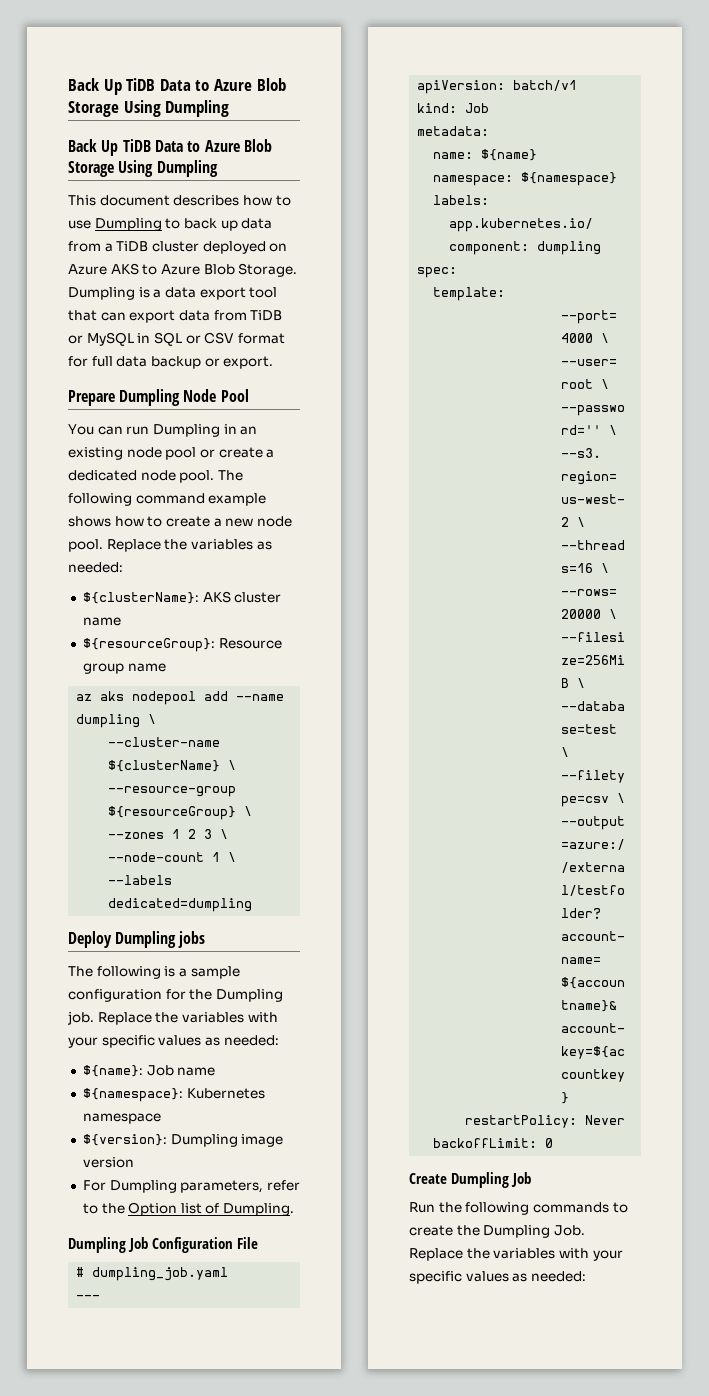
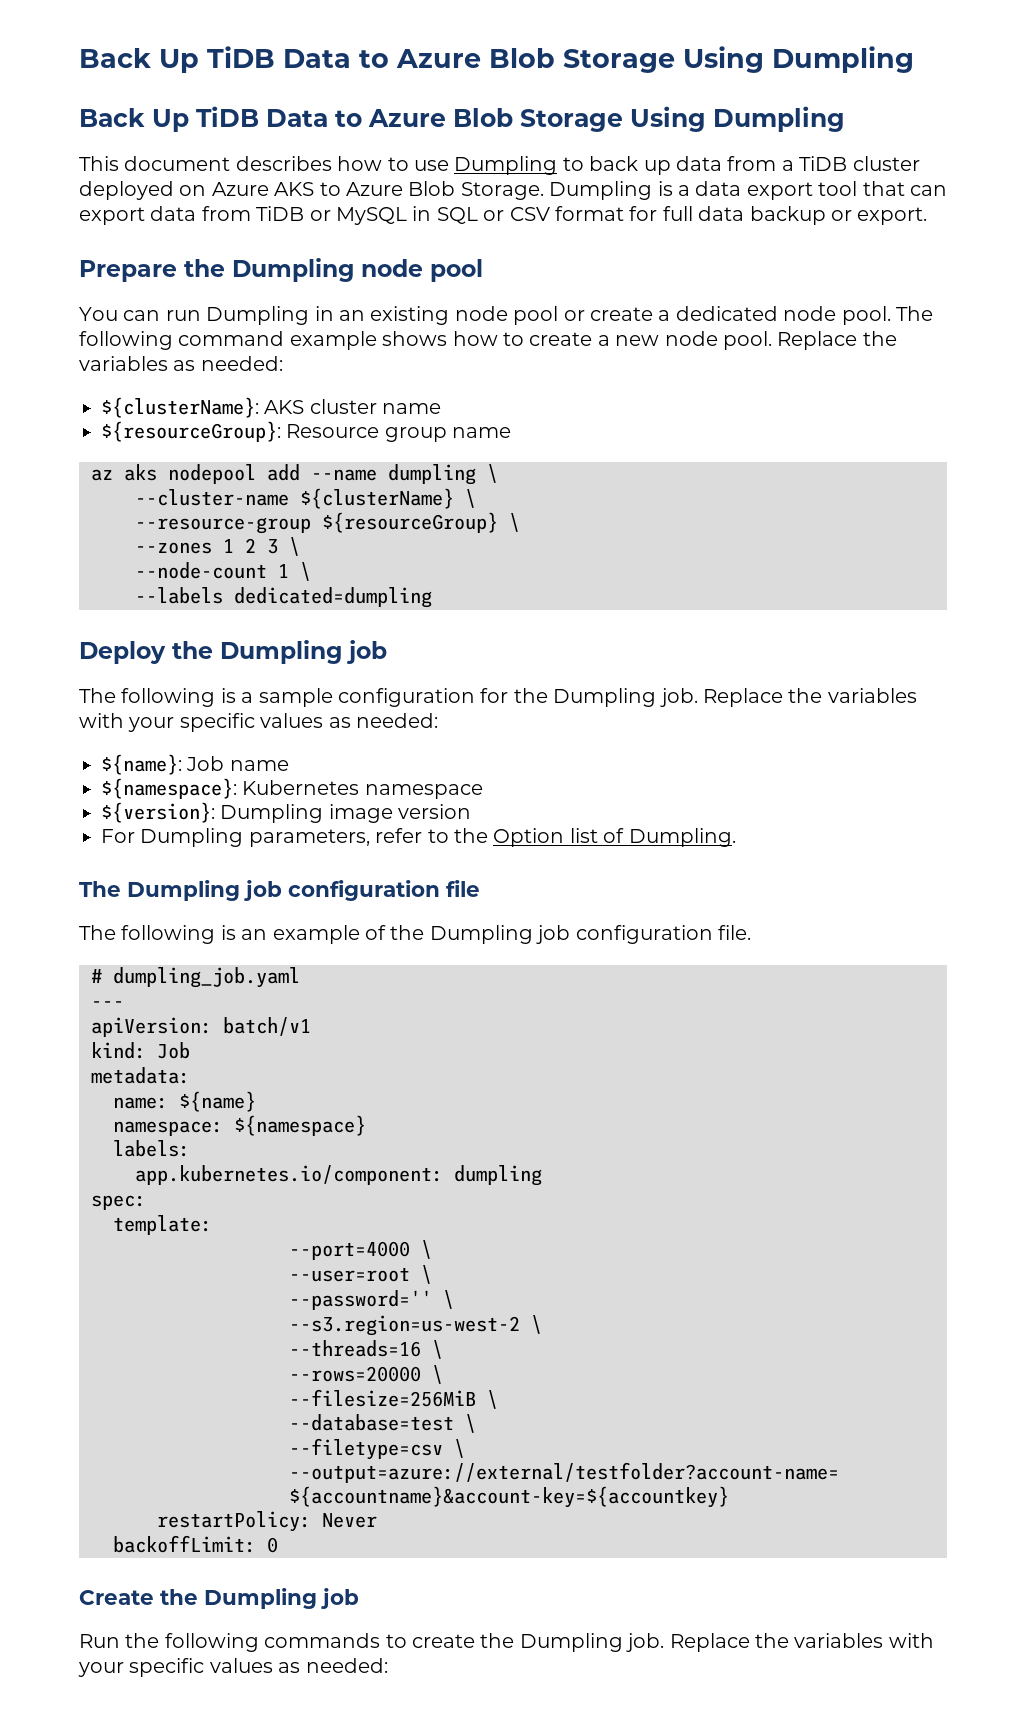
[119,389,249,406] Dumpling Node Pool -> [184,258,483,282] the Dumpling node pool
[115,931,206,948] Dumpling jobs -> [172,640,387,664] the Dumpling job
[68,1237,258,1253] Dumpling Job Configuration File -> [79,880,480,901] [79,925,751,944] The Dumpling job configuration file // The following is an example of the Dumpling job configuration file.
[451,1172,531,1188] Dumpling Job -> [160,1588,359,1609] the Dumpling job
[553,1225,585,1236] Job. -> [626,1633,665,1652] job.

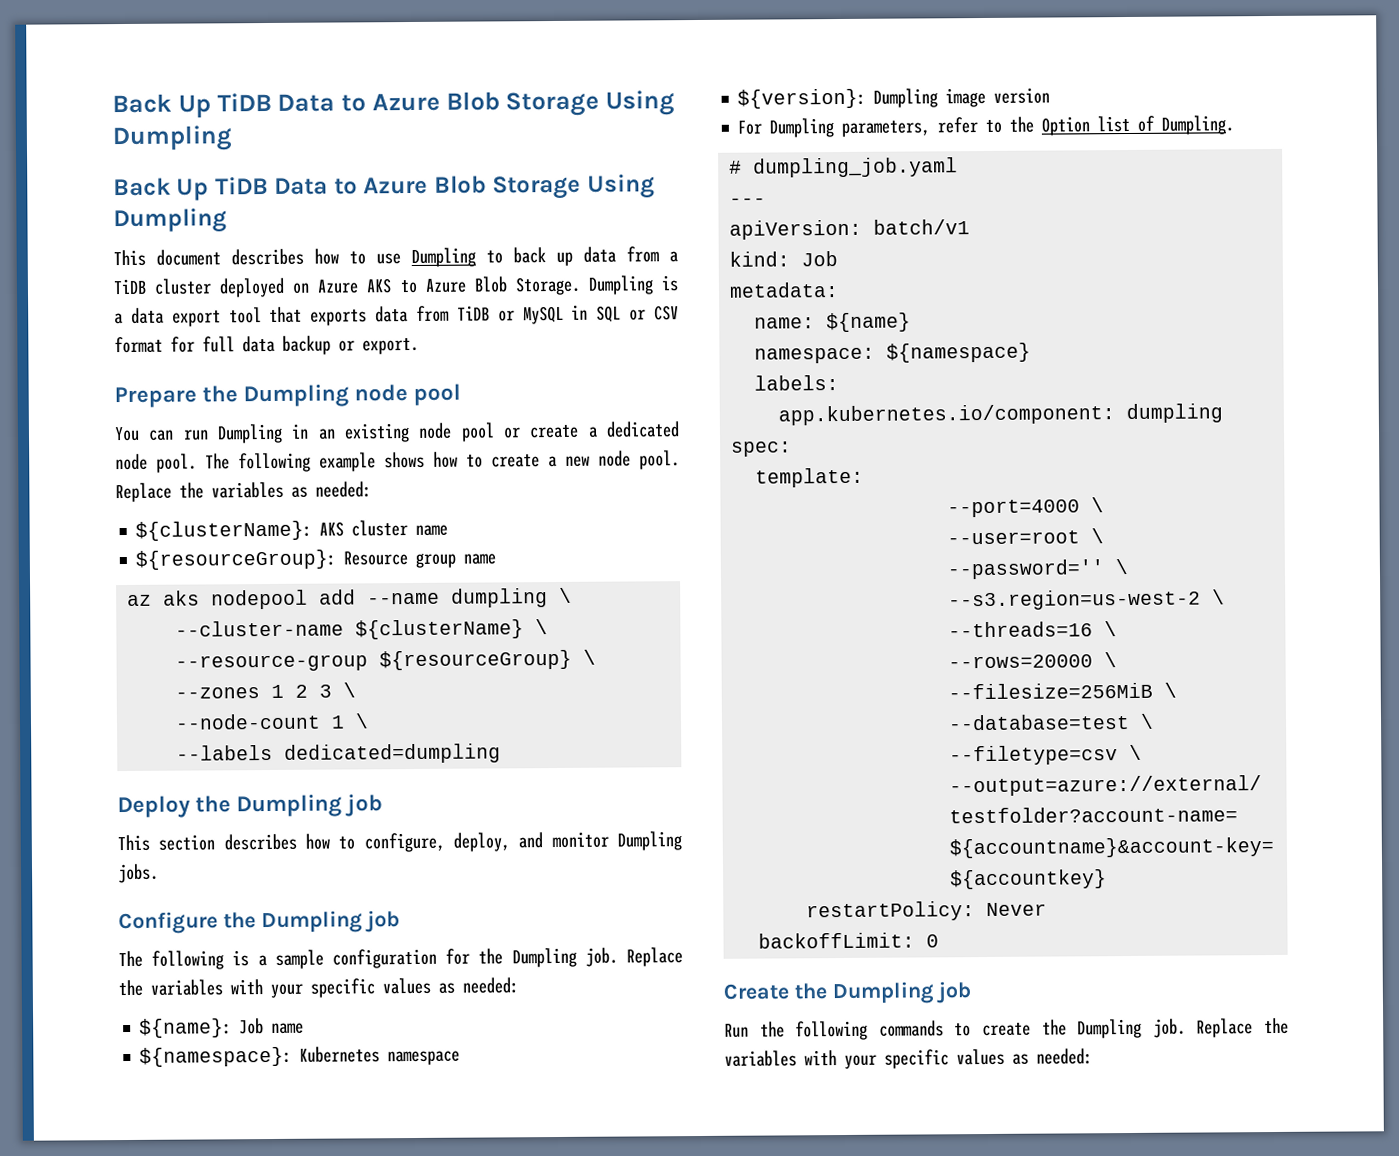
[909,185,947,196] [79,207,145,225] can export -> [310,309,368,326] exports
[178,331,285,346] command -> (311, 462) none
(387, 652) none -> [117,831,682,853] [117,863,159,884] [118,910,401,935] // This section describes how to configure, deploy, and monitor Dumpling jobs. // Configure the Dumpling job
[79,880,480,901] [79,925,751,944] // The Dumpling job configuration file // The following is an example of the Dumpling job configuration file. -> (1235, 125) none

